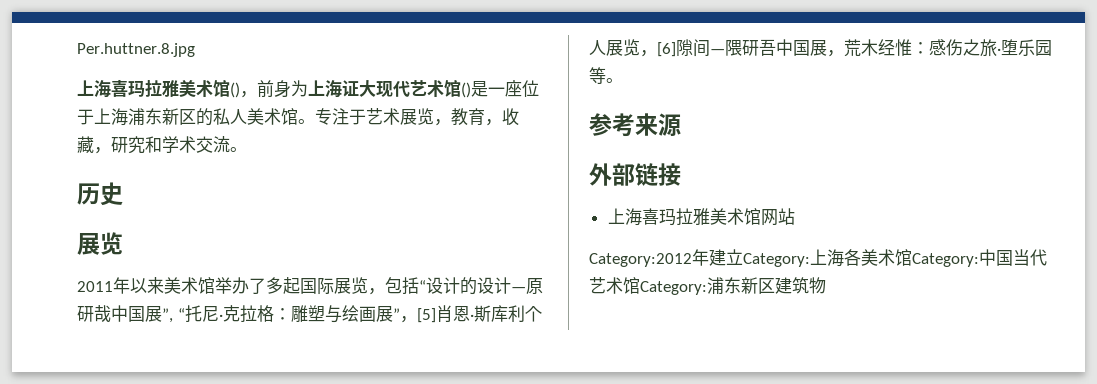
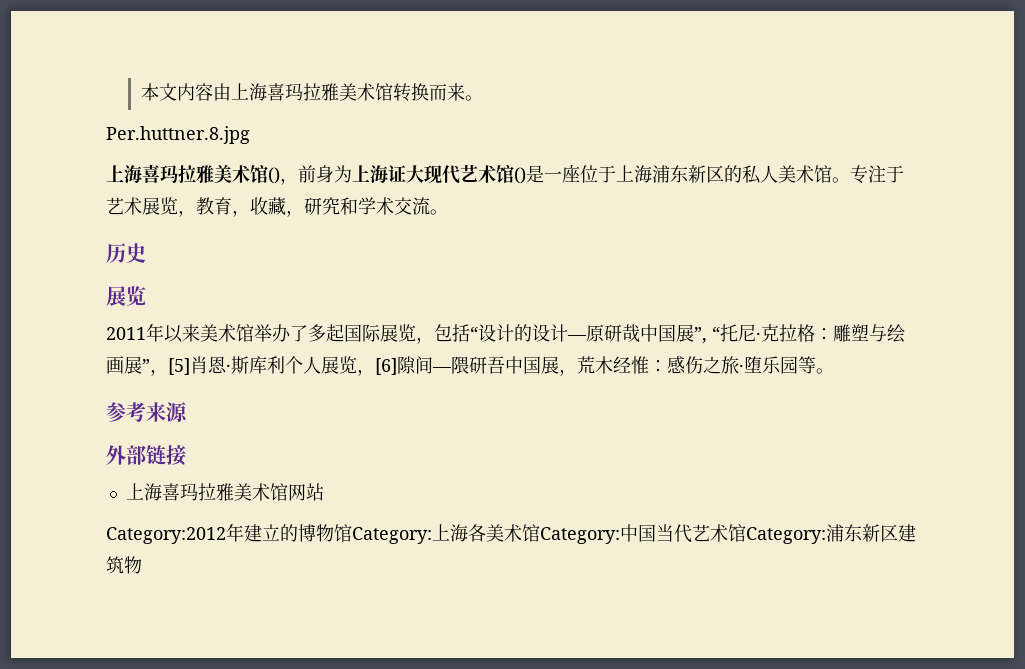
(77, 50) none -> [140,83,483,102] 本文内容由上海喜玛拉雅美术馆转换而来。 //
(743, 257) none -> [280,524,352,542] 的博物馆

